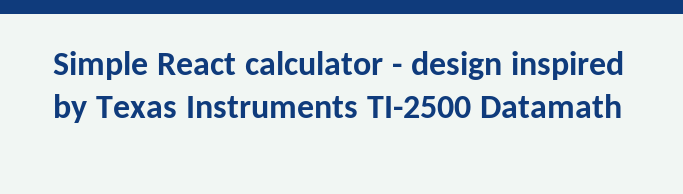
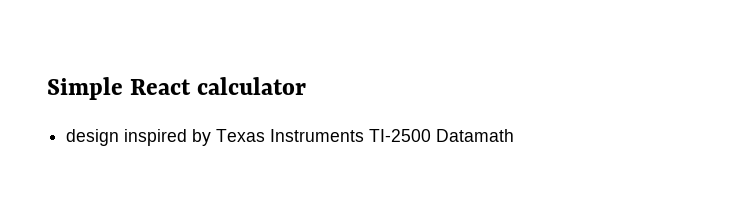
[392,63,403,75] - -> (307, 86) //

